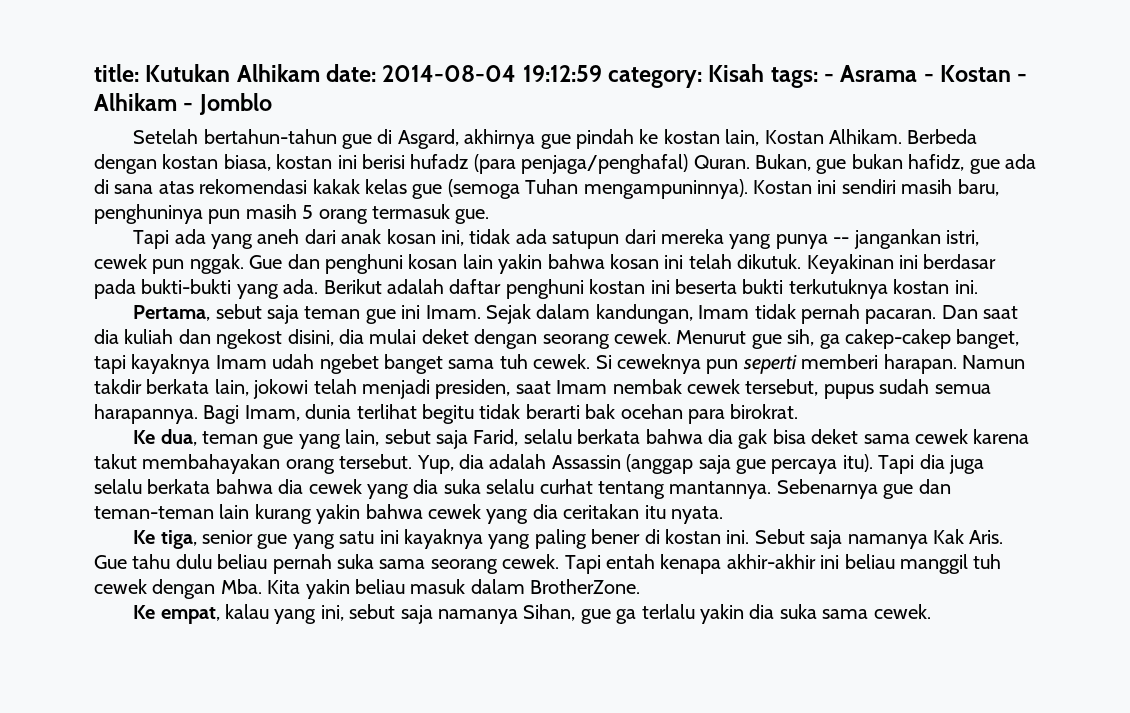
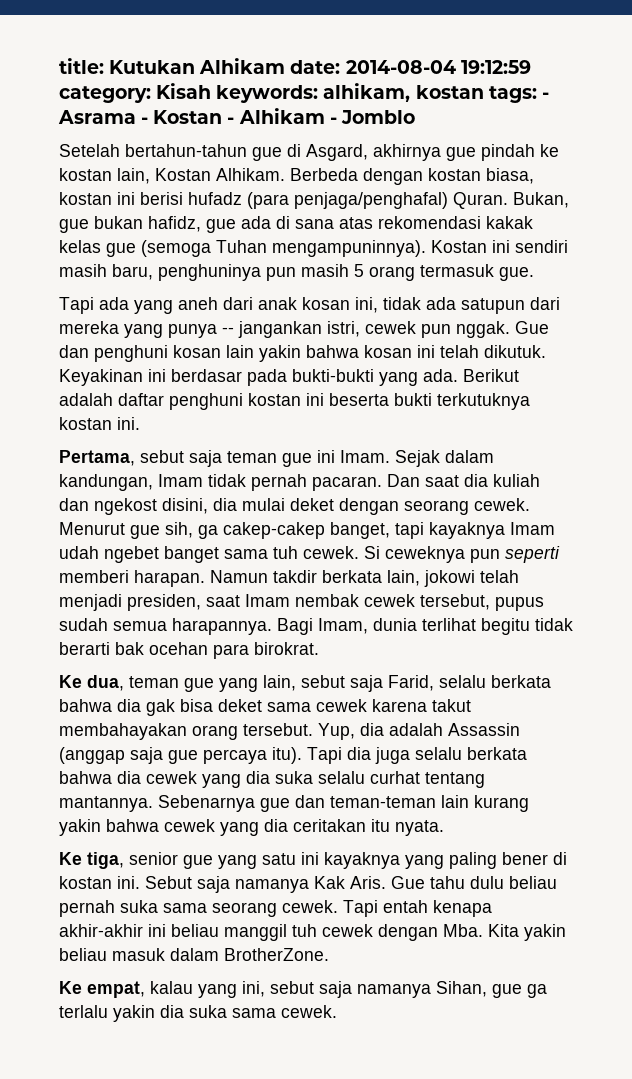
(765, 73) none -> [216,83,484,103] keywords: alhikam, kostan

